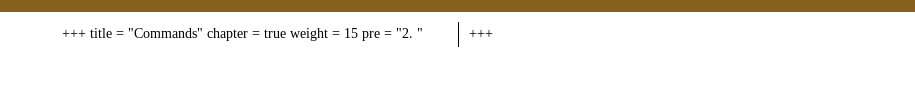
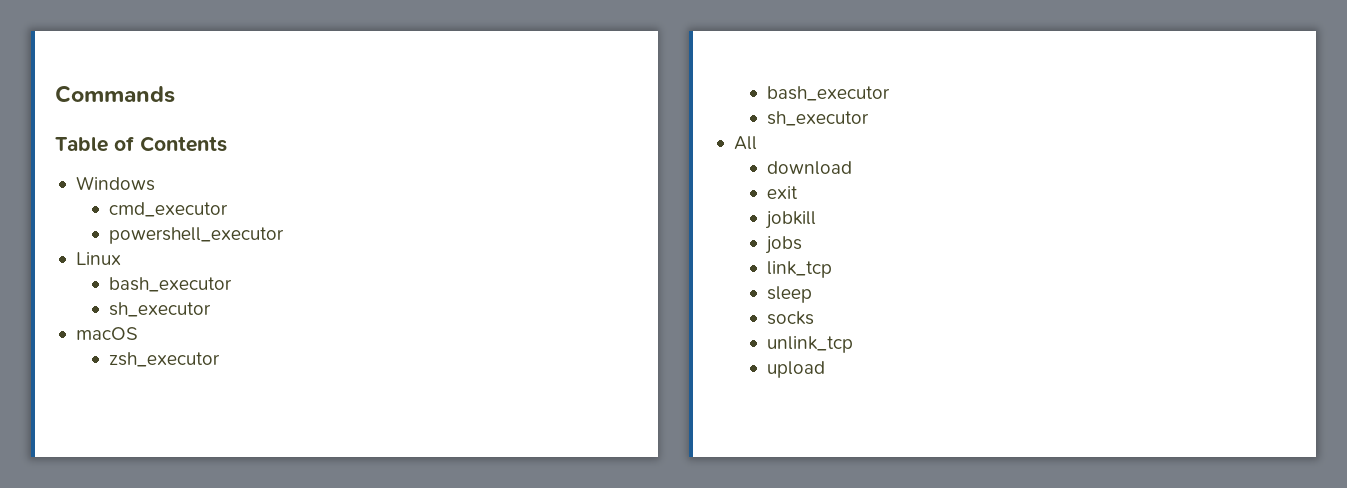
[62,28,493,41] +++ title = "Commands" chapter = true weight = 15 pre = "2. " +++ -> [55,85,175,103] [55,136,227,152] [75,176,155,191] [109,202,229,217] [109,227,285,244] [75,252,121,265] [109,277,233,292] [109,302,212,317] [75,327,138,340] [109,352,221,367] [767,86,891,101] [767,111,870,126] [733,136,757,150] [767,161,853,175] [767,186,799,199] [765,211,817,229] [765,236,803,254] [767,261,833,278] [767,286,813,303] [767,311,815,325] [767,336,854,353] [767,361,826,378] Commands // Table of Contents // Windows // cmd_executor // powershell_executor // Linux // bash_executor // sh_executor // macOS // zsh_executor // bash_executor // sh_executor // All // download // exit // jobkill // jobs // link_tcp // sleep // socks // unlink_tcp // upload

